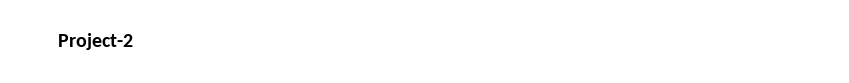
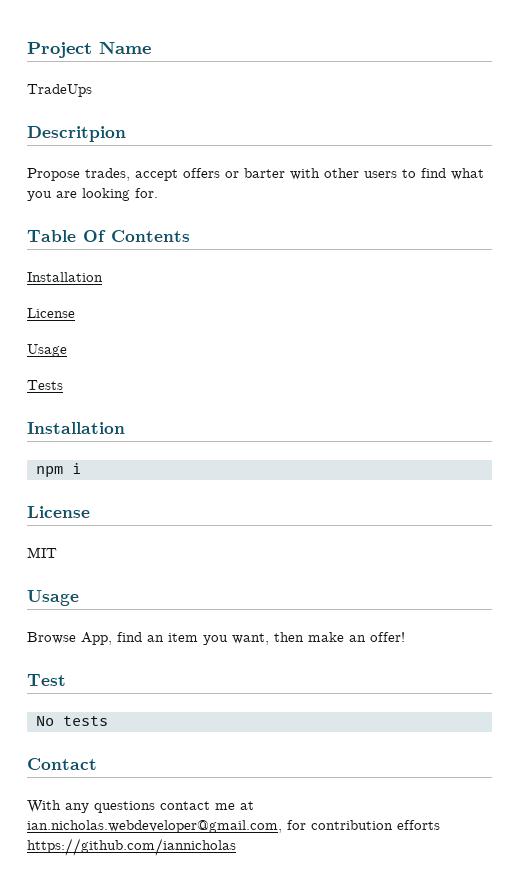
[58,33,133,50] Project-2 -> [27,41,151,58] [27,84,92,97] [27,126,126,142] [27,168,484,181] [27,188,158,201] [27,230,190,242] [27,272,103,282] [27,308,75,318] [27,344,67,357] [27,380,63,390] [27,422,125,434] [36,463,81,478] [27,506,90,518] [27,547,57,558] [27,590,79,606] [27,632,405,645] [27,674,66,686] [36,716,108,726] [27,758,97,770] [27,800,254,813] [27,820,440,833] [27,838,236,856] Project Name // TradeUps // Descritpion // Propose trades, accept offers or barter with other users to find what you are looking for. // Table Of Contents // Installation // License // Usage // Tests // Installation // npm i // License // MIT // Usage // Browse App, find an item you want, then make an offer! // Test // No tests // Contact // With any questions contact me at ian.nicholas.webdeveloper@gmail.com, for contribution efforts https://github.com/iannicholas

